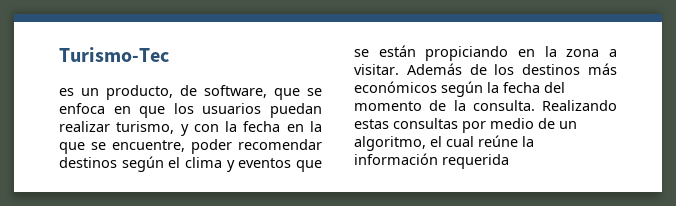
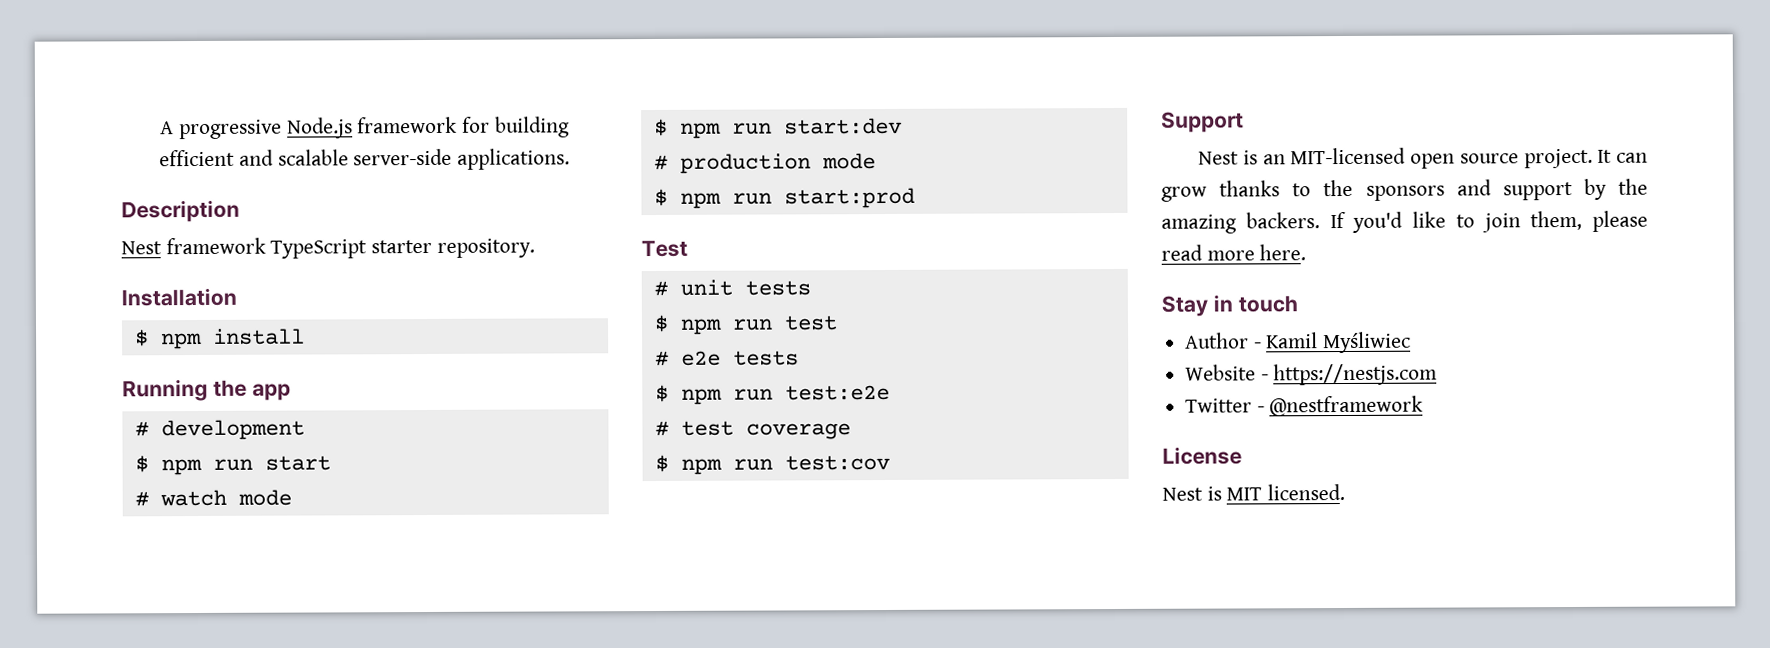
[59,47,169,62] [59,85,322,100] [59,103,322,118] [59,121,322,136] [59,139,322,154] [59,156,322,172] [354,45,617,61] [354,63,617,75] [354,81,565,97] [354,100,617,111] [354,118,577,133] [354,135,534,151] [354,153,509,169] Turismo-Tec // es un producto, de software, que se enfoca en que los usuarios puedan realizar turismo, y con la fecha en la que se encuentre, poder recomendar destinos según el clima y eventos que se están propiciando en la zona a visitar. Además de los destinos más económicos según la fecha del momento de la consulta. Realizando estas consultas por medio de un algoritmo, el cual reúne la información requerida -> [160,116,570,140] [159,148,570,170] [121,199,240,223] [121,237,535,259] [121,287,237,307] [134,328,305,350] [122,378,291,402] [134,419,305,441] [134,455,331,476] [134,489,292,507] [653,117,902,139] [653,153,876,174] [653,187,915,209] [641,239,688,258] [653,279,811,297] [653,314,838,335] [654,350,799,367] [654,384,890,405] [654,420,851,440] [654,454,890,475] [1161,111,1244,133] [1198,147,1648,169] [1161,178,1648,202] [1161,210,1648,234] [1161,244,1307,261] [1161,294,1298,317] [1185,331,1412,354] [1185,363,1438,386] [1185,395,1424,417] [1162,446,1242,465] [1162,483,1346,501] A progressive Node.js framework for building efficient and scalable server-side applications. // Description // Nest framework TypeScript starter repository. // Installation // $ npm install // Running the app // # development // $ npm run start // # watch mode // $ npm run start:dev // # production mode // $ npm run start:prod // Test // # unit tests // $ npm run test // # e2e tests // $ npm run test:e2e // # test coverage // $ npm run test:cov // Support // Nest is an MIT-licensed open source project. It can grow thanks to the sponsors and support by the amazing backers. If you'd like to join them, please read more here. // Stay in touch // Author - Kamil Myśliwiec // Website - https://nestjs.com // Twitter - @nestframework // License // Nest is MIT licensed.

